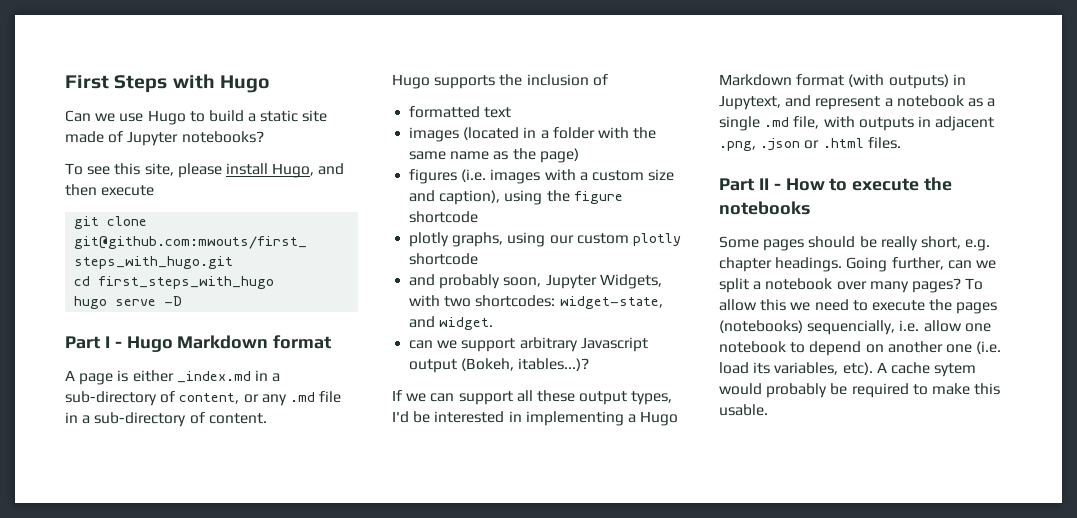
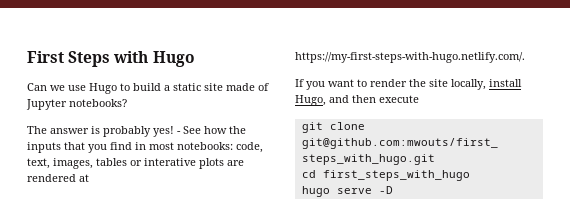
[65,163,222,178] To see this site, please -> [27,126,246,137] [27,142,263,153] [27,158,244,169] [27,174,89,182] [295,52,525,63] [295,79,486,90] The answer is probably yes! - See how the inputs that you find in most notebooks: code, text, images, tables or interative plots are rendered at https://my-first-steps-with-hugo.netlify.com/. // If you want to render the site locally,
[65,335,332,352] [65,370,281,385] [65,391,342,406] [65,412,267,427] [392,74,608,89] [409,106,512,118] [409,127,657,142] [409,148,579,163] [409,169,675,184] [409,190,623,205] [409,211,479,223] [409,232,681,247] [409,253,479,265] [409,274,662,289] [409,295,663,309] [409,316,494,330] [409,337,648,352] [409,358,590,373] [392,390,673,405] [392,411,679,426] [719,74,966,89] [719,95,996,110] [719,116,995,131] [719,137,901,151] [719,177,953,191] [719,201,810,215] [719,236,991,251] [719,257,996,272] [719,278,984,293] [719,299,998,314] [719,320,991,335] [719,341,1002,356] [719,362,977,377] [719,383,1001,398] [719,404,768,416] // Part I - Hugo Markdown format // A page is either _index.md in a sub-directory of content, or any .md file in a sub-directory of content. // Hugo supports the inclusion of // formatted text // images (located in a folder with the same name as the page) // figures (i.e. images with a custom size and caption), using the figure shortcode // plotly graphs, using our custom plotly shortcode // and probably soon, Jupyter Widgets, with two shortcodes: widget-state, and widget. // can we support arbitrary Javascript output (Bokeh, itables...)? // If we can support all these output types, I'd be interested in implementing a Hugo Markdown format (with outputs) in Jupytext, and represent a notebook as a single .md file, with outputs in adjacent .png, .json or .html files. // Part II - How to execute the notebooks // Some pages should be really short, e.g. chapter headings. Going further, can we split a notebook over many pages? To allow this we need to execute the pages (notebooks) sequencially, i.e. allow one notebook to depend on another one (i.e. load its variables, etc). A cache sytem would probably be required to make this usable. -> (393, 190) none

